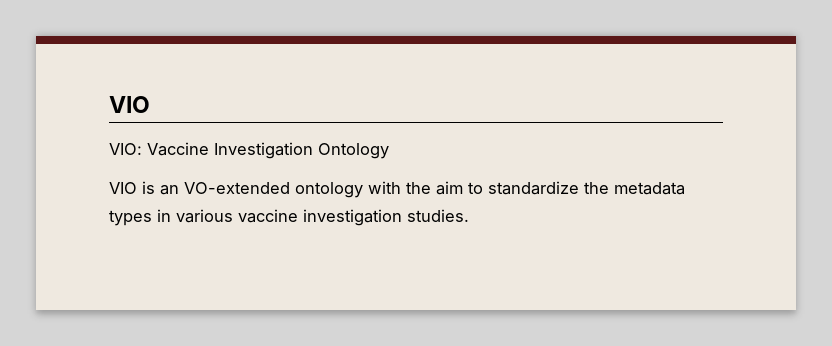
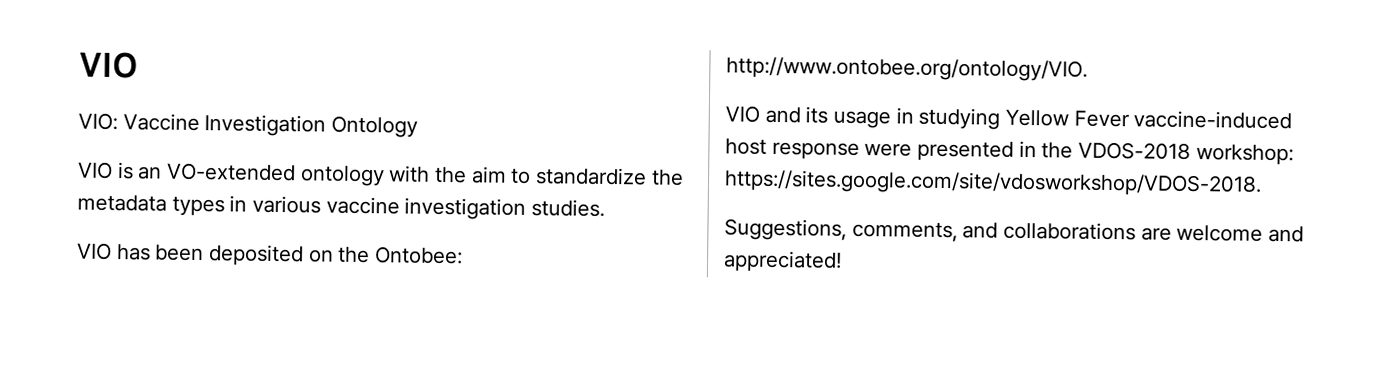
(469, 215) none -> [77,242,464,267] [726,56,1088,82] [725,105,1293,130] [725,138,1294,166] [724,169,1262,197] [724,218,1305,243] [723,250,842,273] // VIO has been deposited on the Ontobee: http://www.ontobee.org/ontology/VIO. // VIO and its usage in studying Yellow Fever vaccine-induced host response were presented in the VDOS-2018 workshop: https://sites.google.com/site/vdosworkshop/VDOS-2018. // Suggestions, comments, and collaborations are welcome and appreciated!

